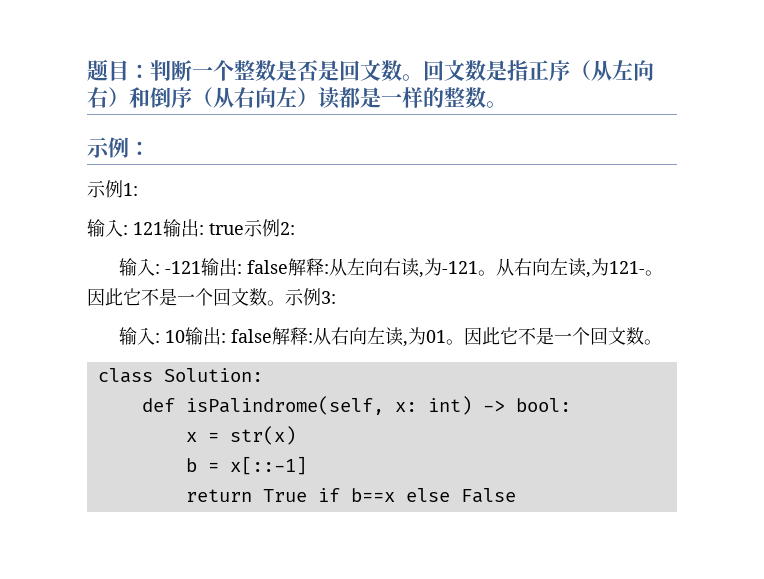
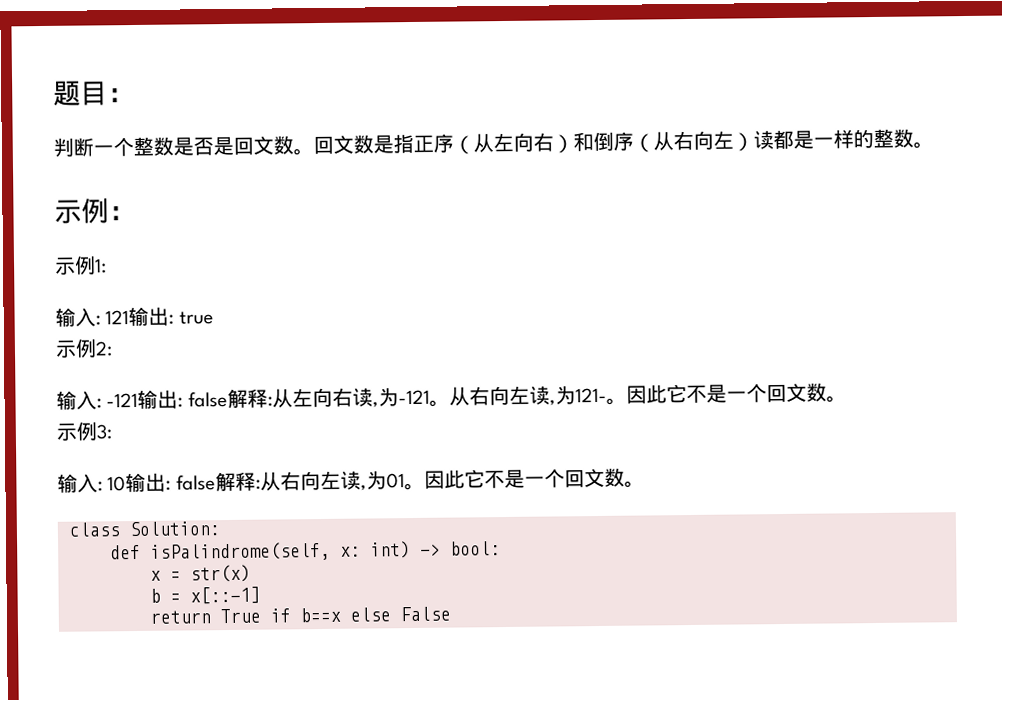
(150, 71) none -> (135, 95) //
(244, 229) none -> (214, 318) //
(285, 303) none -> (847, 399) //

